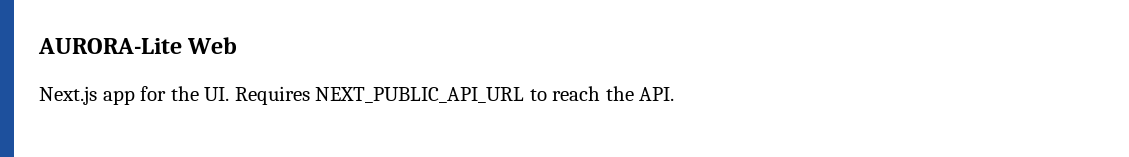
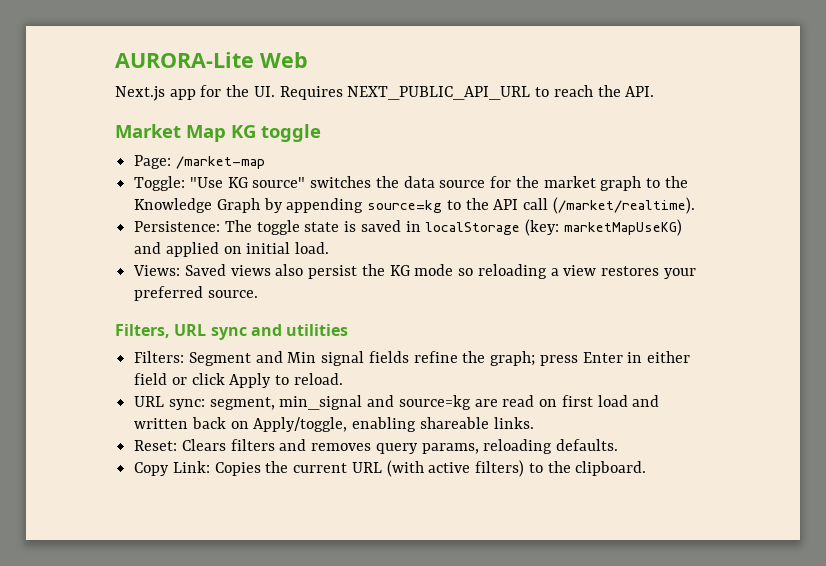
(675, 94) none -> [115,124,321,142] [134,155,265,169] [134,176,688,191] [134,197,695,214] [134,219,682,236] [134,242,330,257] [133,264,696,279] [134,286,258,301] [115,324,349,340] [134,351,690,366] [134,373,343,388] [134,395,660,410] [134,417,534,432] [134,439,619,454] [134,460,647,477] // Market Map KG toggle // Page: /market-map // Toggle: "Use KG source" switches the data source for the market graph to the Knowledge Graph by appending source=kg to the API call (/market/realtime). // Persistence: The toggle state is saved in localStorage (key: marketMapUseKG) and applied on initial load. // Views: Saved views also persist the KG mode so reloading a view restores your preferred source. // Filters, URL sync and utilities // Filters: Segment and Min signal fields refine the graph; press Enter in either field or click Apply to reload. // URL sync: segment, min_signal and source=kg are read on first load and written back on Apply/toggle, enabling shareable links. // Reset: Clears filters and removes query params, reloading defaults. // Copy Link: Copies the current URL (with active filters) to the clipboard.

